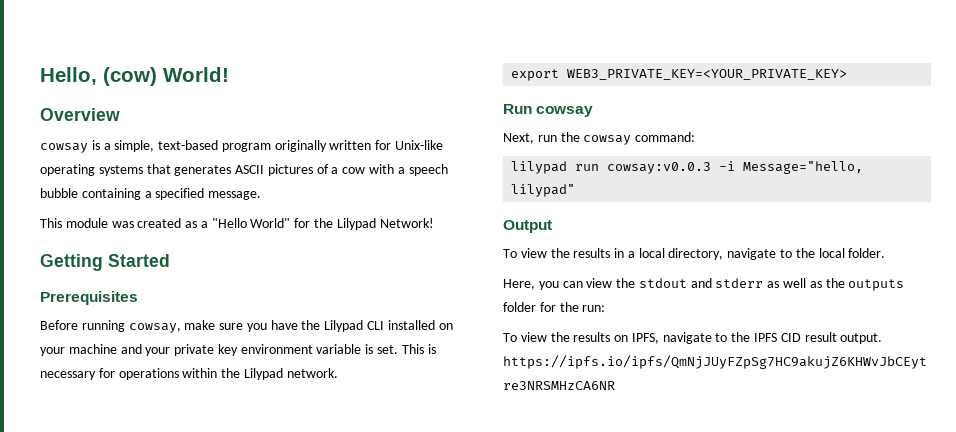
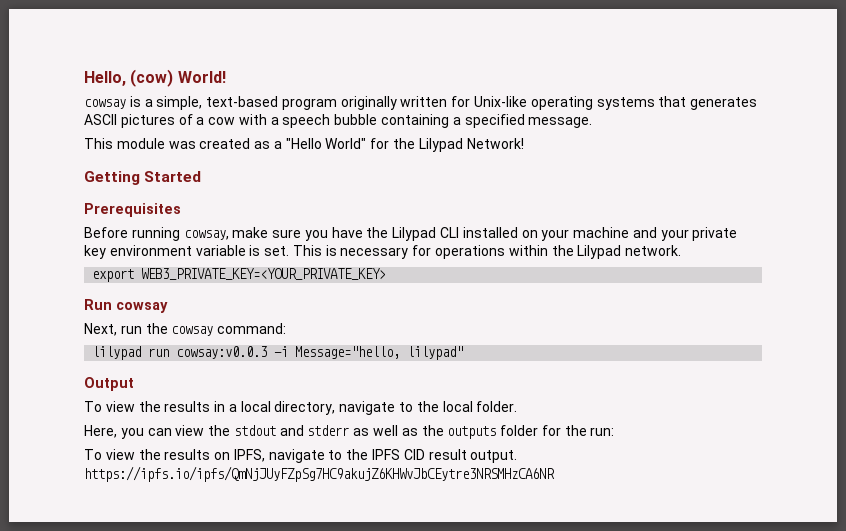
[40,108,120,121] // Overview -> (226, 77) none

